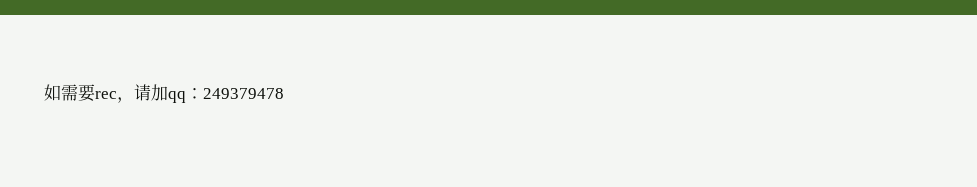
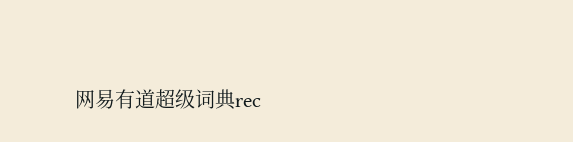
[44,84,284,103] 如需要rec，请加qq：249379478 -> [75,89,261,110] 网易有道超级词典rec

